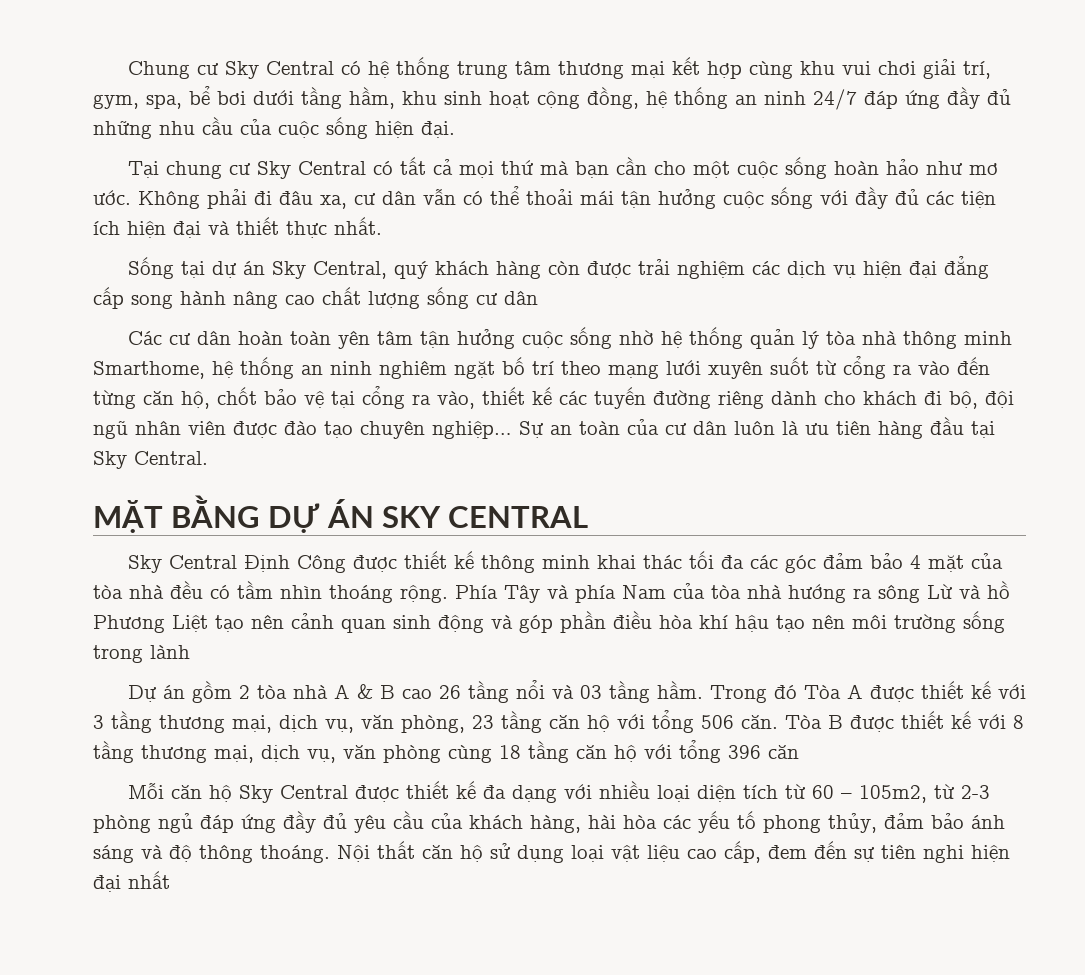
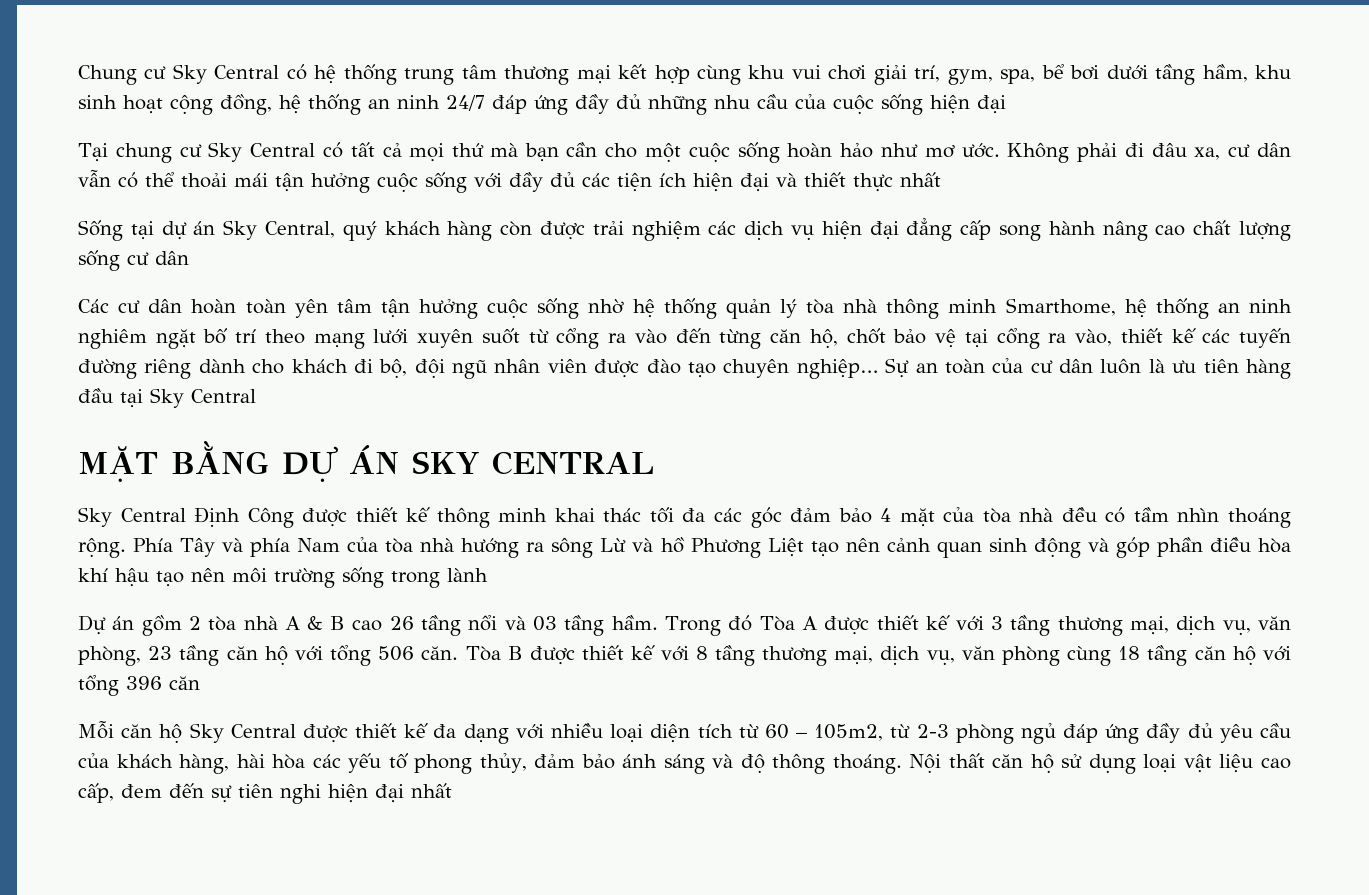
[421,121,455,138] đại. -> [977,95,1006,114] đại
[334,217,382,235] nhất. -> [900,172,941,187] nhất
[134,451,208,465] Central. -> [191,389,256,403] Central

